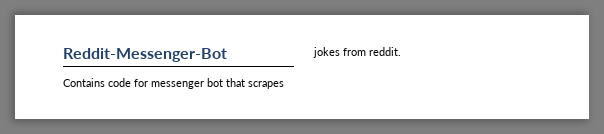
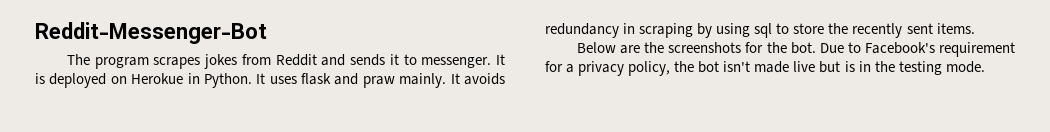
[63,78,284,89] [313,47,401,58] Contains code for messenger bot that scrapes jokes from reddit. -> [66,54,506,69] [35,73,505,88] [545,23,975,38] [576,42,1015,57] [545,61,985,76] The program scrapes jokes from Reddit and sends it to messenger. It is deployed on Herokue in Python. It uses flask and praw mainly. It avoids redundancy in scraping by using sql to store the recently sent items. // Below are the screenshots for the bot. Due to Facebook's requirement for a privacy policy, the bot isn't made live but is in the testing mode.

